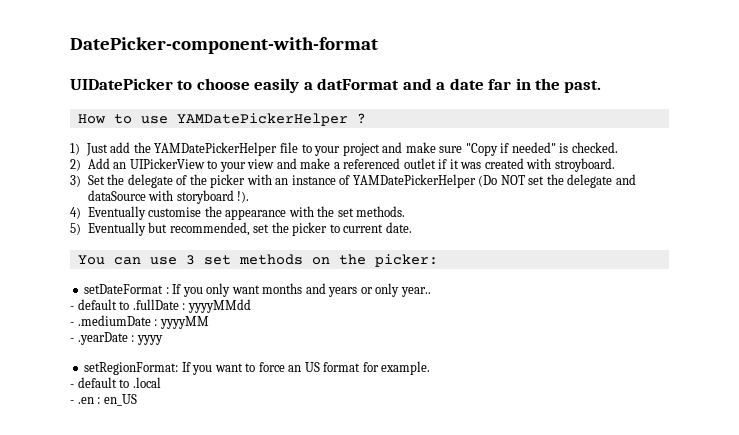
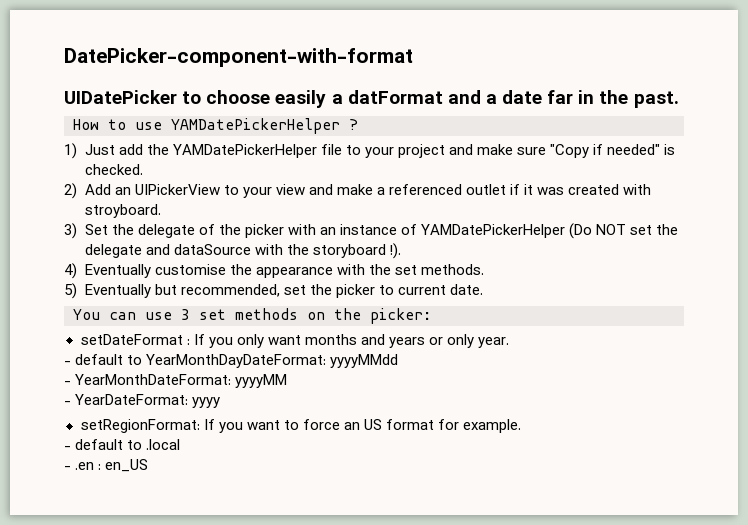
(174, 195) none -> [286,244,309,255] the
[400,287,431,297] [70,299,186,310] year.. // - default to .fullDate : -> [478,337,510,348] [64,354,327,368] year. // - default to YearMonthDayDateFormat:
[77,315,158,326] .mediumDate : -> [75,374,232,385] YearMonthDateFormat:
[77,332,135,345] .yearDate : -> [75,394,189,405] YearDateFormat:

